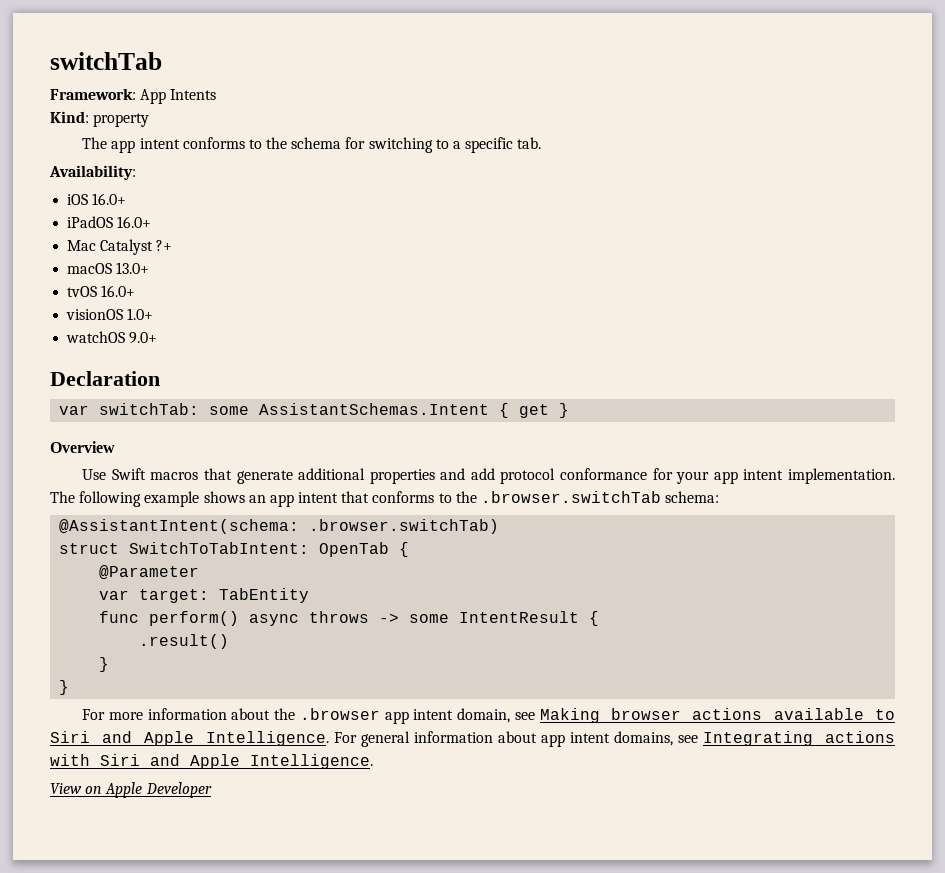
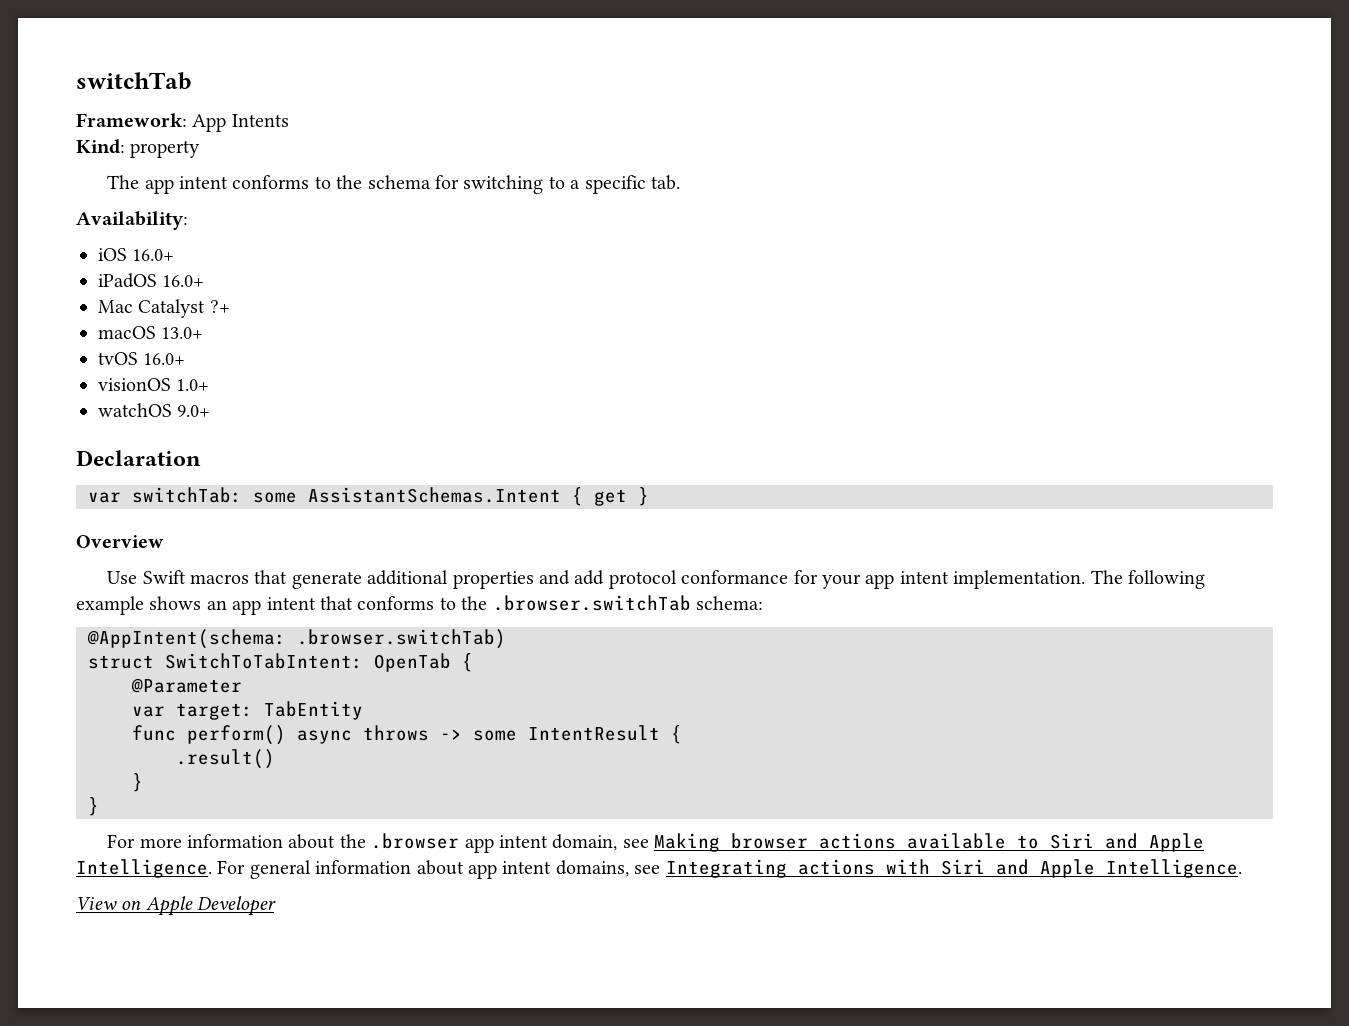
[59,519,300,534] @AssistantIntent(schema: -> [87,629,286,649] @AppIntent(schema:

